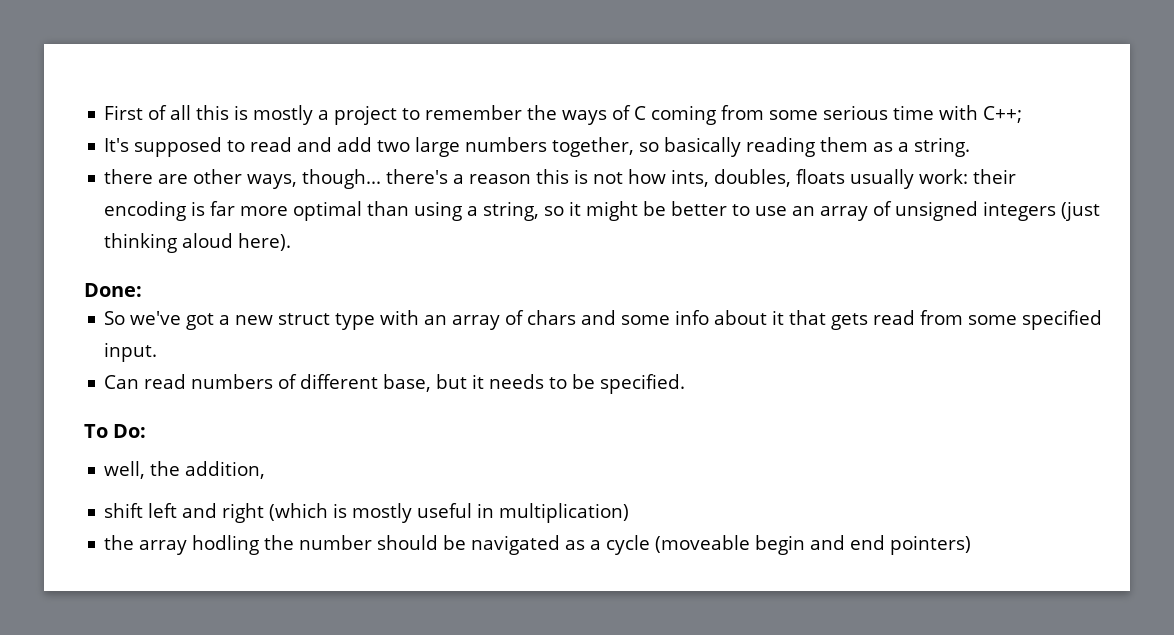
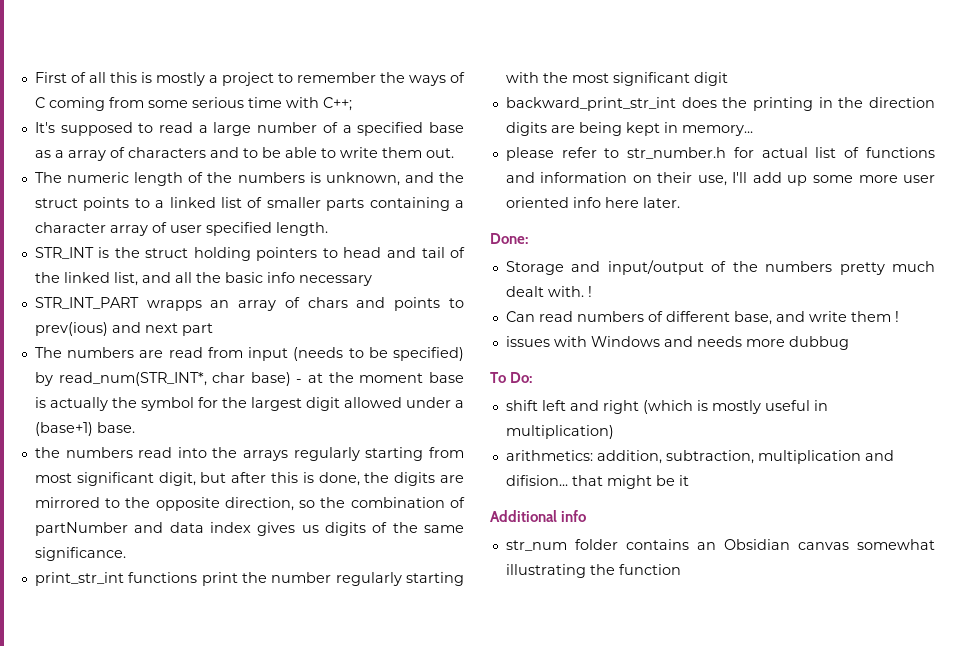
[297,137,971,157] [104,169,1017,189] [104,201,1101,221] [104,233,292,253] [84,283,142,297] [104,310,420,330] and add two large numbers together, so basically reading them as a string. // there are other ways, though... there's a reason this is not how ints, doubles, floats usually work: their encoding is far more optimal than using a string, so it might be better to use an array of unsigned integers (just thinking aloud here). // Done: // So we've got a new struct type with -> [198,122,464,136] [34,147,454,161] [34,172,465,186] [34,197,464,211] [34,222,328,236] [34,247,465,261] [34,272,372,286] [34,297,202,311] a large number of a specified base as a array of characters and to be able to write them out. // The numeric length of the numbers is unknown, and the struct points to a linked list of smaller parts containing a character array of user specified length. // STR_INT is the struct holding pointers to head and tail of the linked list, and all the basic info necessary // STR_INT_PART wrapps
[621,310,1103,330] [104,342,158,362] some info about it that gets read from some specified input. -> [394,297,465,311] [34,322,213,336] [34,347,464,361] [34,372,465,386] [34,397,464,411] [34,422,135,436] [34,447,465,461] [34,472,465,486] [34,497,466,511] [34,522,465,536] [34,547,126,561] [34,572,465,586] [505,72,728,86] [505,97,935,111] [505,122,753,136] [505,147,936,161] [505,172,935,186] [505,197,680,208] [490,233,528,244] [505,260,935,275] [505,286,592,297] points to prev(ious) and next part // The numbers are read from input (needs to be specified) by read_num(STR_INT*, char base) - at the moment base is actually the symbol for the largest digit allowed under a (base+1) base. // the numbers read into the arrays regularly starting from most significant digit, but after this is done, the digits are mirrored to the opposite direction, so the combination of partNumber and data index gives us digits of the same significance. // print_str_int functions print the number regularly starting with the most significant digit // backward_print_str_int does the printing in the direction digits are being kept in memory... // please refer to str_number.h for actual list of functions and information on their use, I'll add up some more user oriented info here later. // Done: // Storage and input/output of the numbers pretty much dealt with. !
[436,374,686,394] but it needs to be specified. -> [775,311,899,322] [505,336,849,350] and write them ! // issues with Windows and needs more dubbug
[104,461,266,479] // well, the addition, -> (533, 377) none
[104,535,972,555] the array hodling the number should be navigated as a cycle (moveable begin and end pointers) -> [505,450,894,464] [505,475,689,489] [490,510,587,522] [505,539,935,551] [505,564,681,578] arithmetics: addition, subtraction, multiplication and difision... that might be it // Additional info // str_num folder contains an Obsidian canvas somewhat illustrating the function

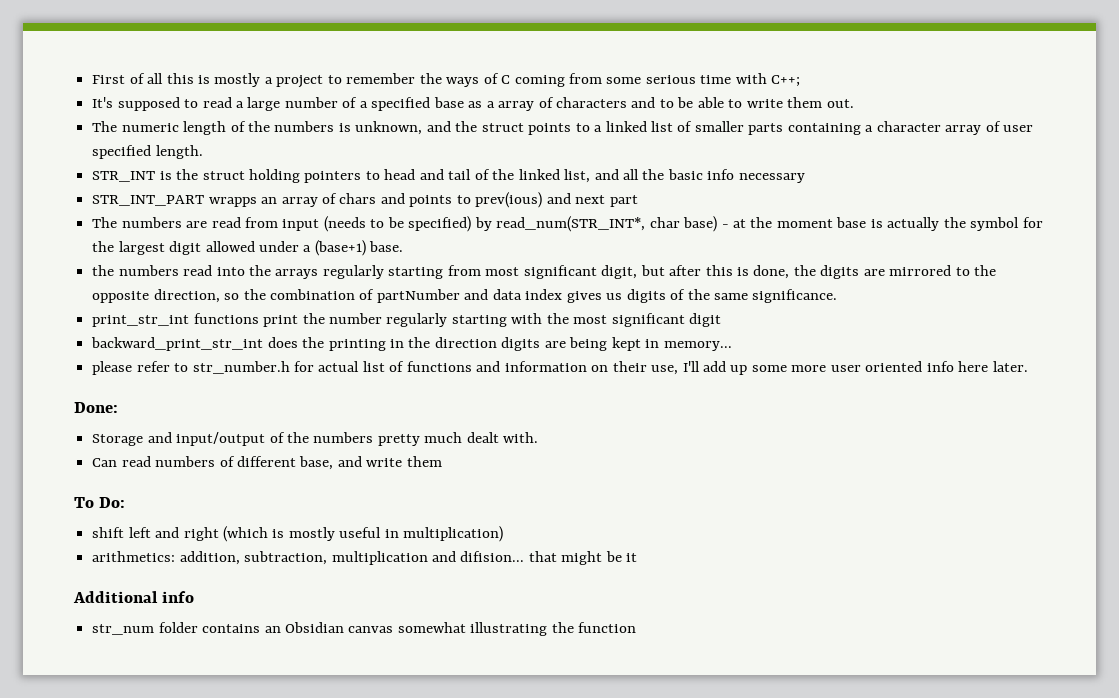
[587,286,592,297] ! -> (539, 437) none
[894,311,899,322] [505,336,849,350] ! // issues with Windows and needs more dubbug -> (442, 461) none

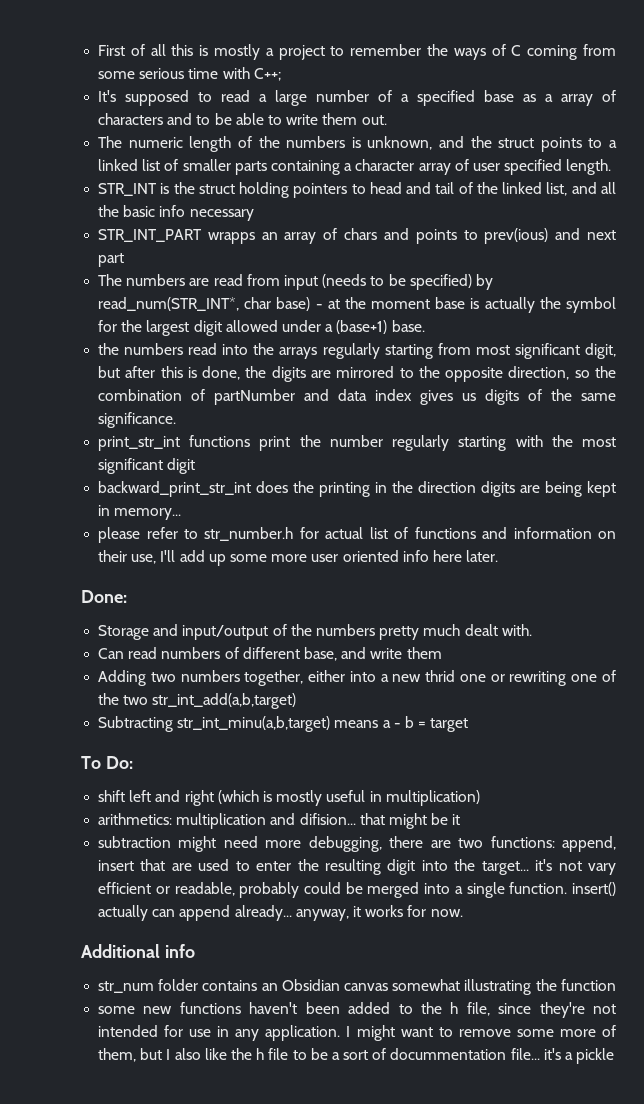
(442, 461) none -> [98,670,616,686] [98,693,297,709] [98,716,469,732] // Adding two numbers together, either into a new thrid one or rewriting one of the two str_int_add(a,b,target) // Subtracting str_int_minu(a,b,target) means a - b = target
[179,551,328,565] addition, subtraction, -> (173, 819) none
(638, 557) none -> [98,836,616,852] [98,859,617,875] [98,882,617,898] [98,905,463,921] // subtraction might need more debugging, there are two functions: append, insert that are used to enter the resulting digit into the target... it's not vary efficient or readable, probably could be merged into a single function. insert() actually can append already... anyway, it works for now.
(637, 627) none -> [98,1002,617,1018] [98,1025,617,1041] [98,1048,615,1064] // some new functions haven't been added to the h file, since they're not intended for use in any application. I might want to remove some more of them, but I also like the h file to be a sort of docummentation file... it's a pickle

